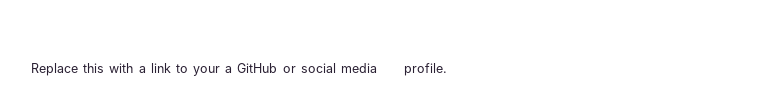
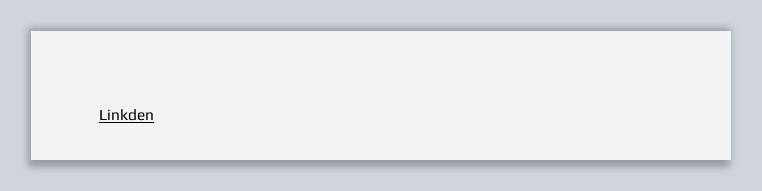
[31,63,447,76] Replace this with a link to your a GitHub or social media profile. -> [99,109,154,121] Linkden

